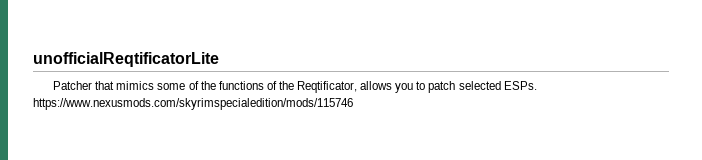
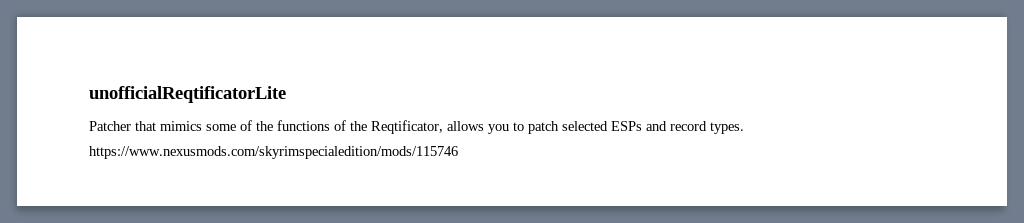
[503,81,537,90] ESPs. -> [611,121,744,134] ESPs and record types.

